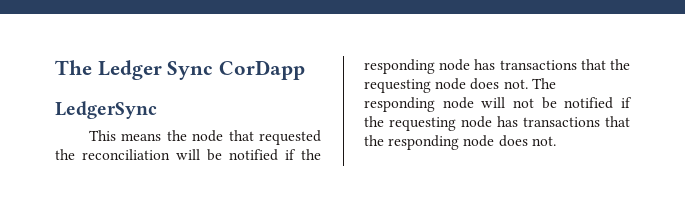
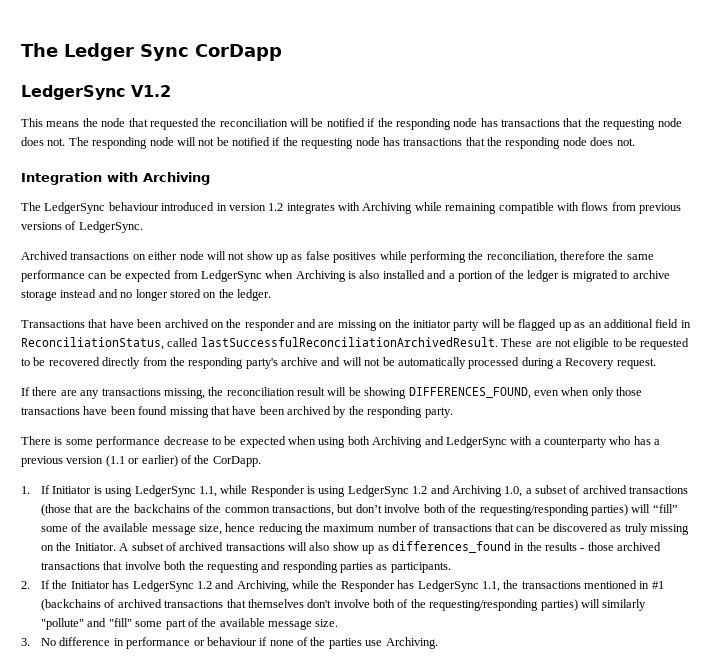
(157, 110) none -> [131,85,171,97] V1.2
(556, 141) none -> [21,172,210,185] [21,202,681,214] [21,221,143,233] [21,251,654,263] [21,270,670,282] [21,289,271,301] [21,319,691,331] [21,337,690,350] [21,357,656,369] [21,387,642,399] [21,406,453,418] [21,436,661,448] [21,455,261,467] [21,485,689,497] [41,504,678,516] [41,523,690,535] [41,541,662,554] [41,561,451,573] [21,580,664,592] [41,599,647,611] [41,618,339,630] [21,637,438,649] // Integration with Archiving // The LedgerSync behaviour introduced in version 1.2 integrates with Archiving while remaining compatible with flows from previous versions of LedgerSync. // Archived transactions on either node will not show up as false positives while performing the reconciliation, therefore the same performance can be expected from LedgerSync when Archiving is also installed and a portion of the ledger is migrated to archive storage instead and no longer stored on the ledger. // Transactions that have been archived on the responder and are missing on the initiator party will be flagged up as an additional field in ReconciliationStatus, called lastSuccessfulReconciliationArchivedResult. These are not eligible to be requested to be recovered directly from the responding party's archive and will not be automatically processed during a Recovery request. // If there are any transactions missing, the reconciliation result will be showing DIFFERENCES_FOUND, even when only those transactions have been found missing that have been archived by the responding party. // There is some performance decrease to be expected when using both Archiving and LedgerSync with a counterparty who has a previous version (1.1 or earlier) of the CorDapp. // 1. If Initiator is using LedgerSync 1.1, while Responder is using LedgerSync 1.2 and Archiving 1.0, a subset of archived transactions (those that are the backchains of the common transactions, but don’t involve both of the requesting/responding parties) will “fill” some of the available message size, hence reducing the maximum number of transactions that can be discovered as truly missing on the Initiator. A subset of archived transactions will also show up as differences_found in the results - those archived transactions that involve both the requesting and responding parties as participants. // 2. If the Initiator has LedgerSync 1.2 and Archiving, while the Responder has LedgerSync 1.1, the transactions mentioned in #1 (backchains of archived transactions that themselves don't involve both of the requesting/responding parties) will similarly "pollute" and "fill" some part of the available message size. // 3. No difference in performance or behaviour if none of the parties use Archiving.

